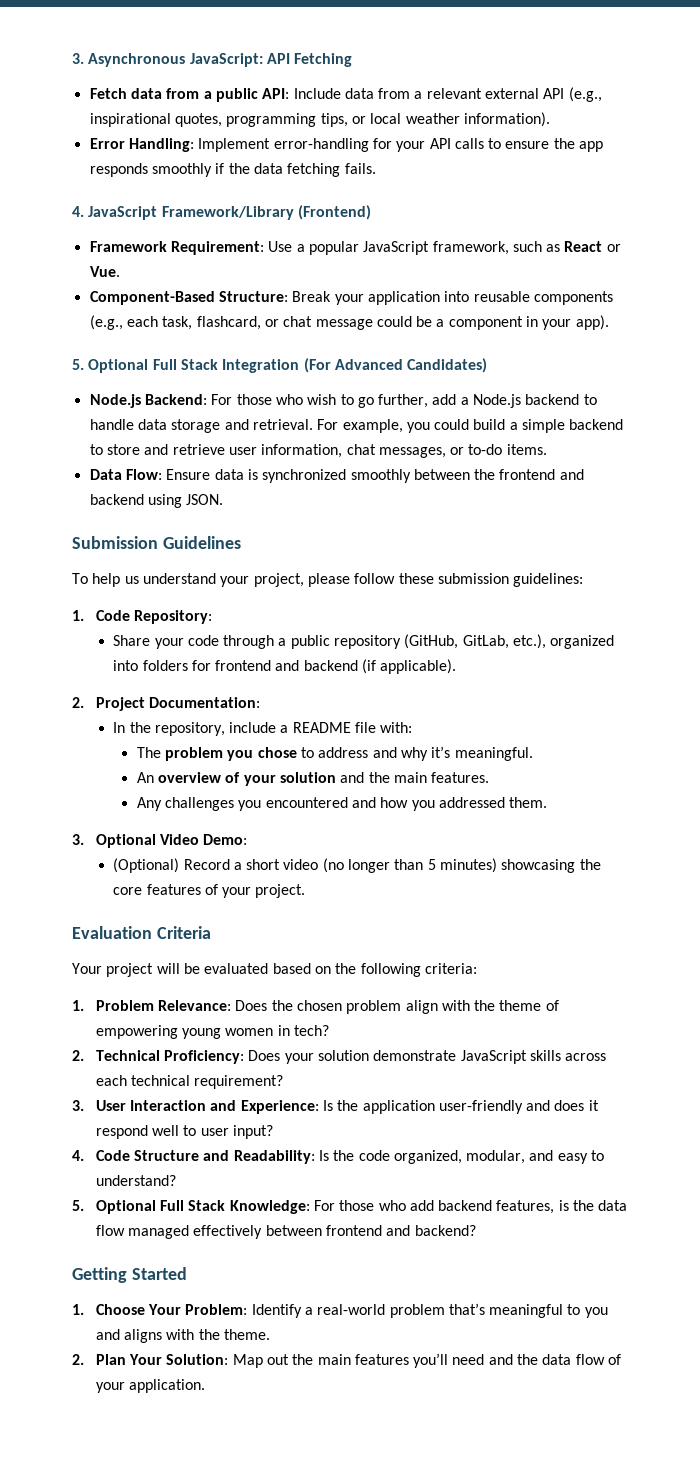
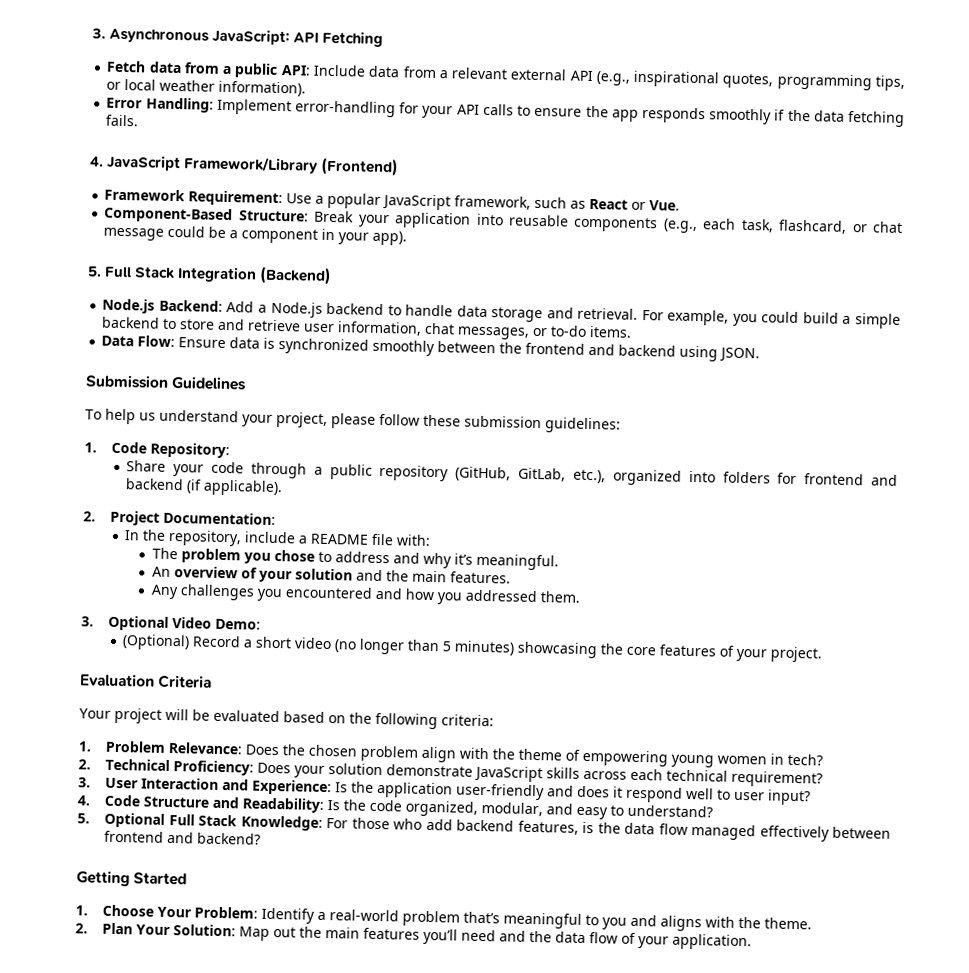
[88,359,149,373] Optional -> (102, 271) none
[303,358,488,373] (For Advanced Candidates) -> [259,266,333,286] (Backend)
[211,394,457,408] For those who wish to go further, add -> [226,301,255,313] Add

